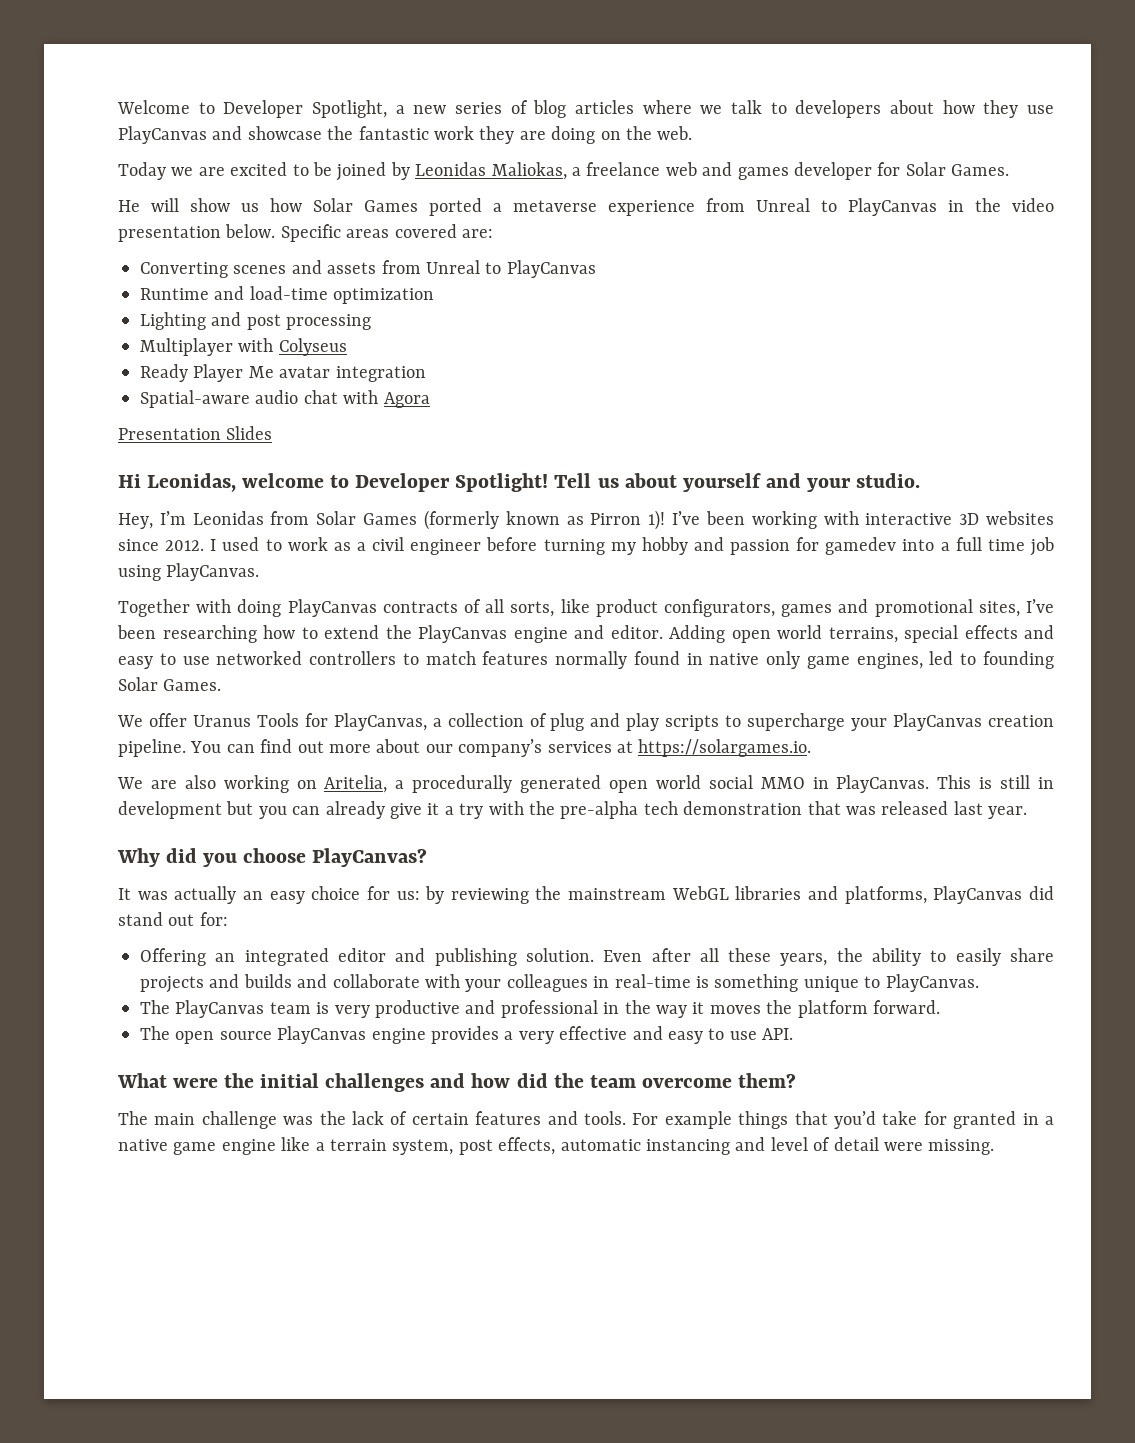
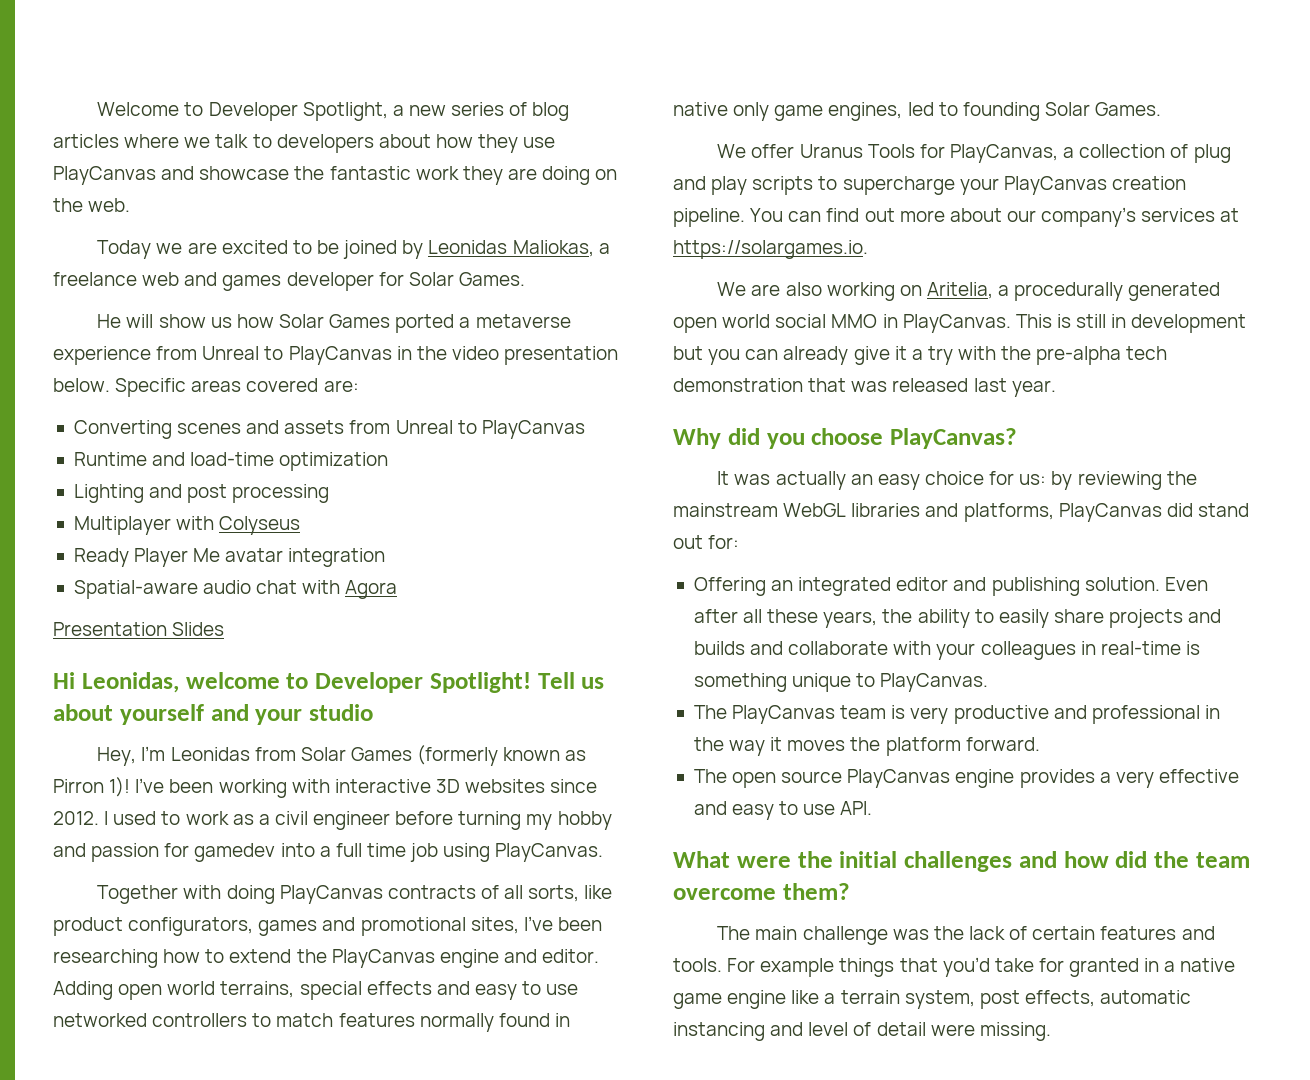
[855,473,920,488] studio. -> [309,704,373,721] studio

